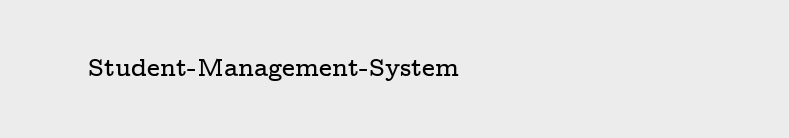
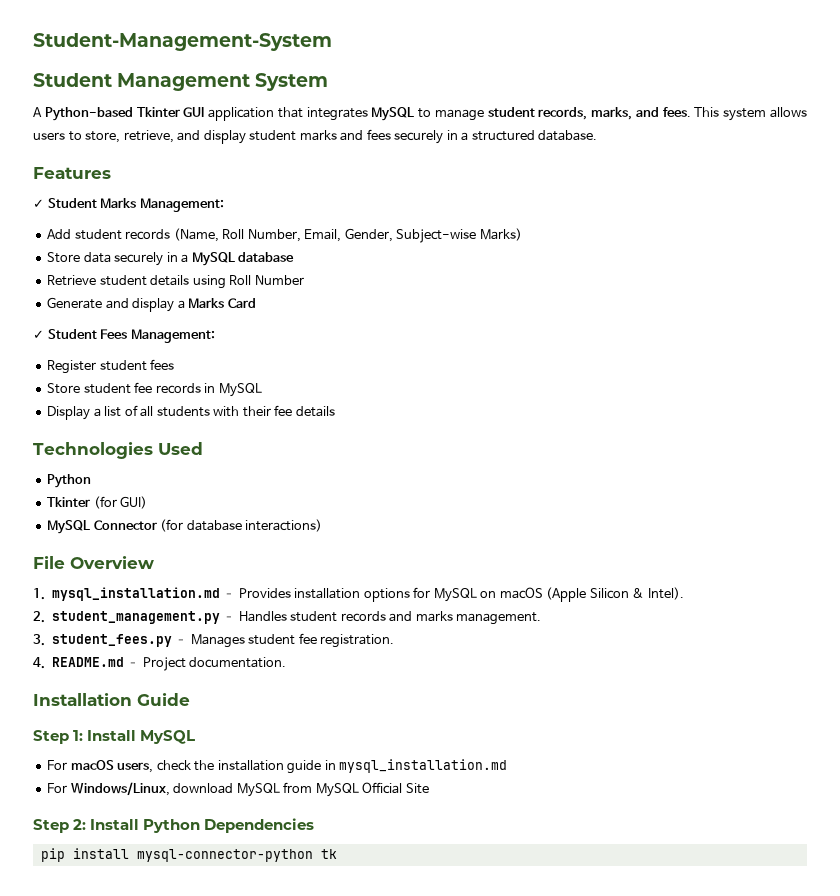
(459, 69) none -> [33,73,329,91] [33,107,807,121] [33,129,598,144] [33,167,111,179] [33,198,224,212] [47,228,522,243] [47,252,295,266] [47,275,304,289] [47,297,256,312] [33,329,215,343] [47,359,175,374] [47,382,262,397] [47,405,335,420] [33,442,203,459] [47,474,92,488] [47,496,148,509] [47,519,323,534] [33,556,154,569] [33,587,684,602] [33,611,542,625] [33,633,395,648] [33,657,287,671] [33,693,190,706] [33,730,196,744] [47,759,508,774] [47,782,429,797] [33,818,315,833] [40,848,337,862] // Student Management System // A Python-based Tkinter GUI application that integrates MySQL to manage student records, marks, and fees. This system allows users to store, retrieve, and display student marks and fees securely in a structured database. // Features // ✓ Student Marks Management: // Add student records (Name, Roll Number, Email, Gender, Subject-wise Marks) // Store data securely in a MySQL database // Retrieve student details using Roll Number // Generate and display a Marks Card // ✓ Student Fees Management: // Register student fees // Store student fee records in MySQL // Display a list of all students with their fee details // Technologies Used // Python // Tkinter (for GUI) // MySQL Connector (for database interactions) // File Overview // 1. mysql_installation.md – Provides installation options for MySQL on macOS (Apple Silicon & Intel). // 2. student_management.py – Handles student records and marks management. // 3. student_fees.py – Manages student fee registration. // 4. README.md – Project documentation. // Installation Guide // Step 1: Install MySQL // For macOS users, check the installation guide in mysql_installation.md // For Windows/Linux, download MySQL from MySQL Official Site // Step 2: Install Python Dependencies // pip install mysql-connector-python tk

